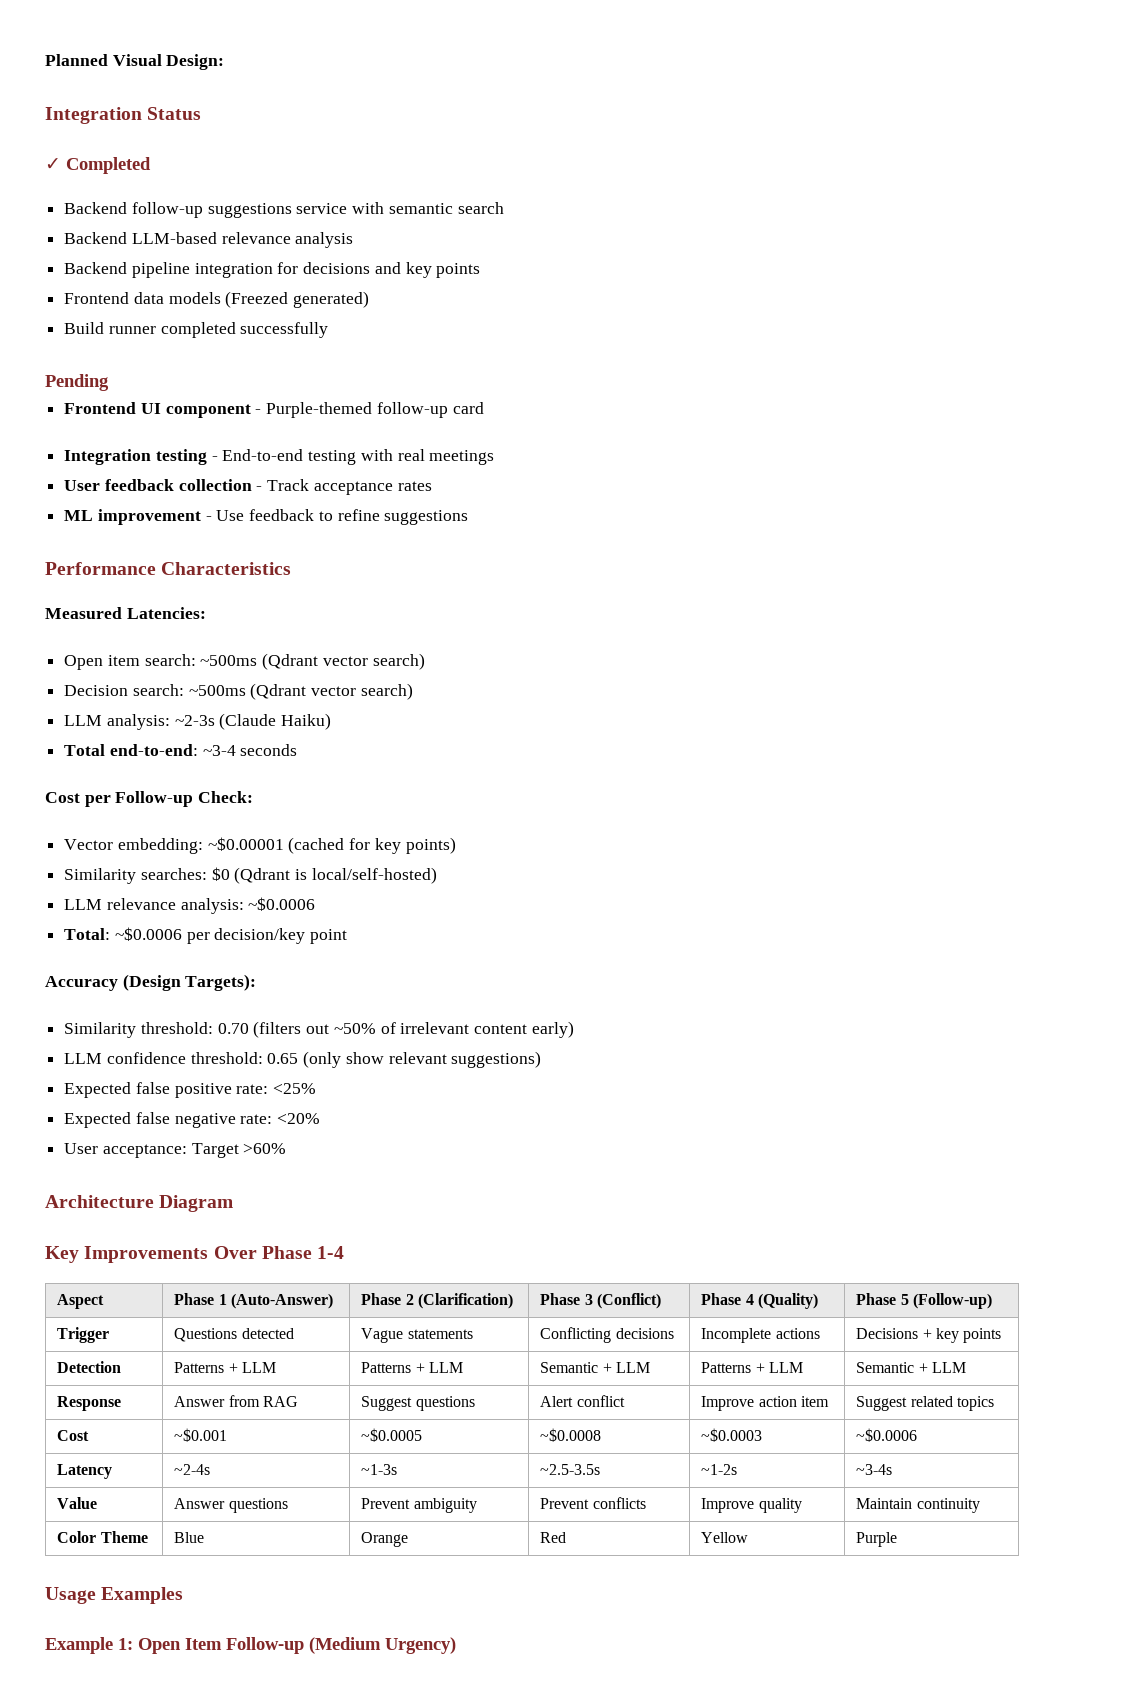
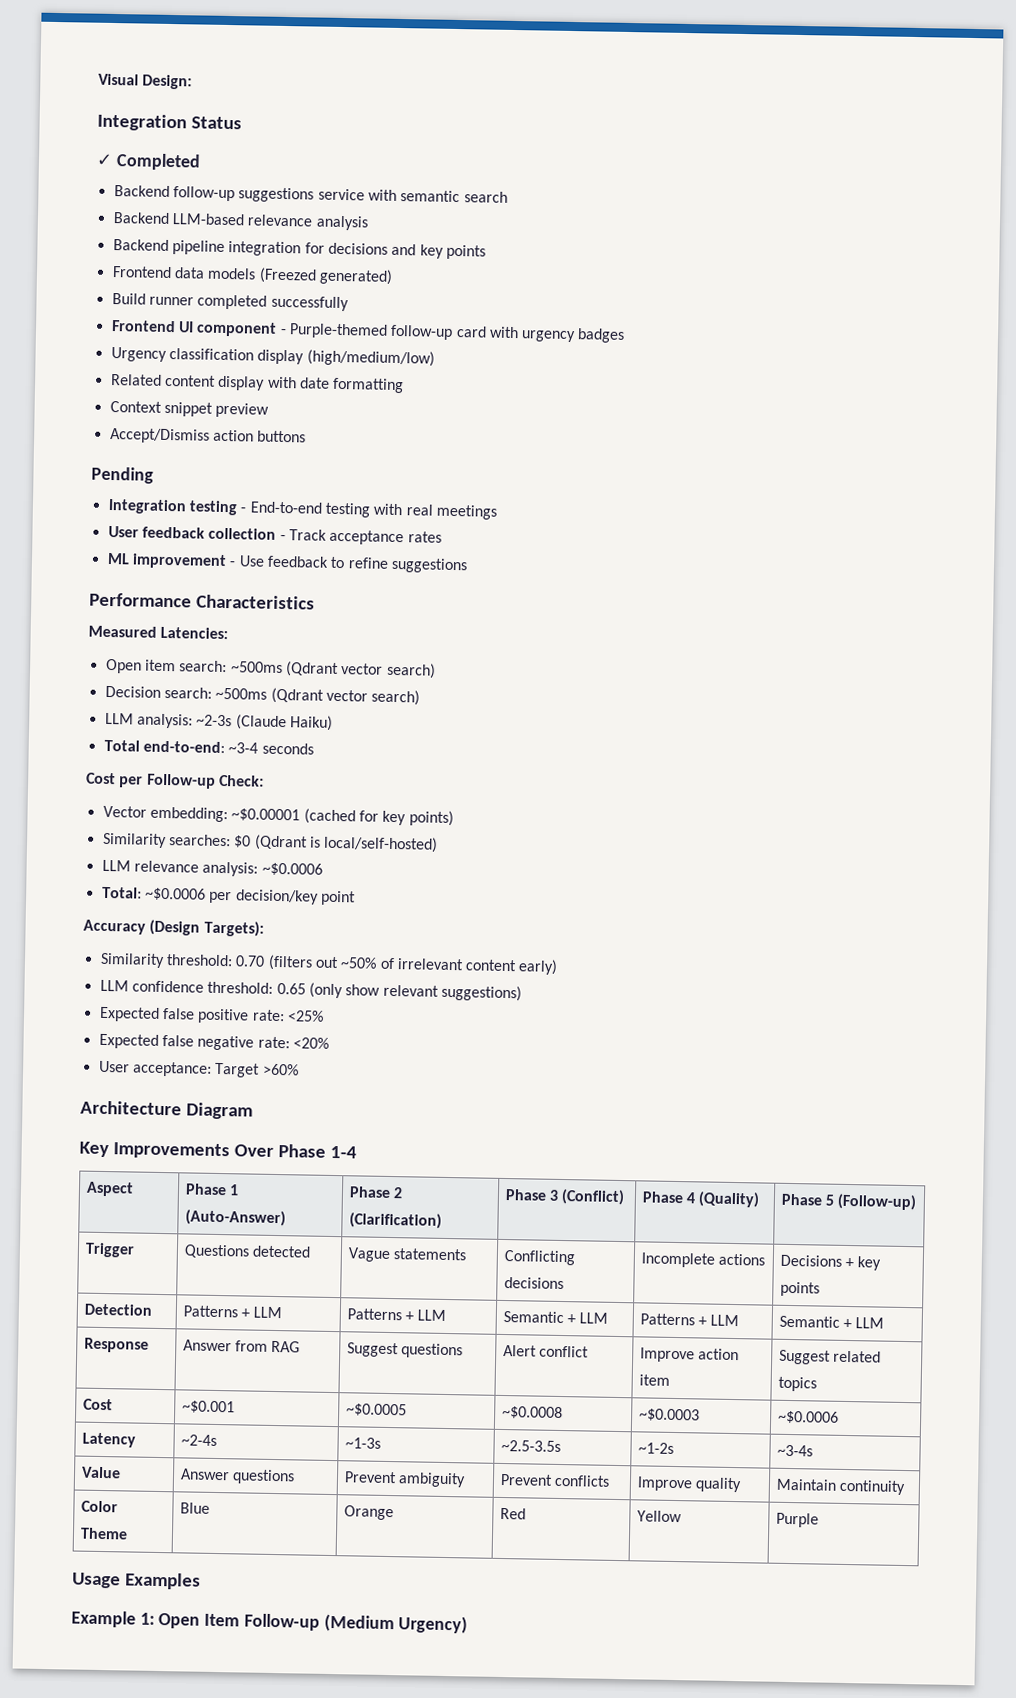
[45,54,108,66] Planned -> (98, 79) none
[45,374,109,391] // Pending -> (349, 303) none
(484, 408) none -> [488,326,626,343] [110,346,435,367] [110,373,405,394] [109,400,270,418] [109,427,307,444] [91,466,154,484] with urgency badges // Urgency classification display (high/medium/low) // Related content display with date formatting // Context snippet preview // Accept/Dismiss action buttons // Pending

